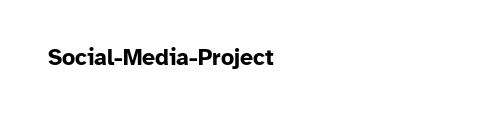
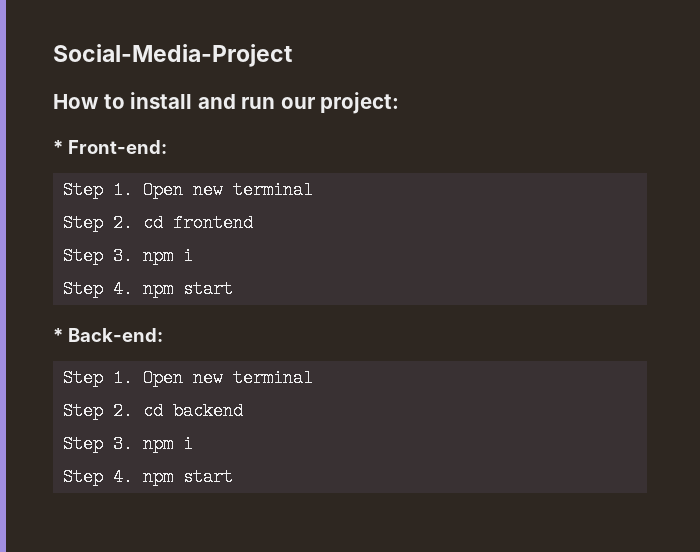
(274, 58) none -> [53,92,400,114] [53,140,167,154] [62,181,313,199] [62,214,253,232] [62,247,193,265] [62,280,233,298] [53,328,163,342] [62,369,313,387] [62,402,243,420] [62,435,193,453] [62,468,233,486] // How to install and run our project: // * Front-end: // Step 1. Open new terminal // Step 2. cd frontend // Step 3. npm i // Step 4. npm start // * Back-end: // Step 1. Open new terminal // Step 2. cd backend // Step 3. npm i // Step 4. npm start

